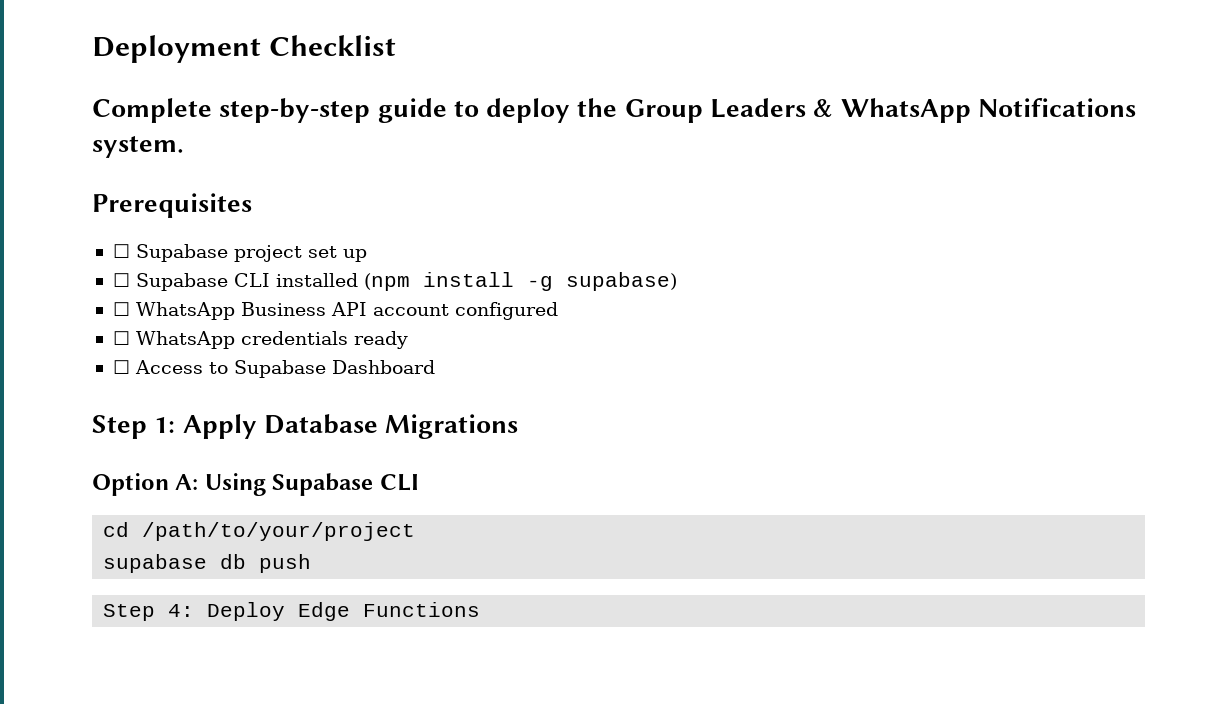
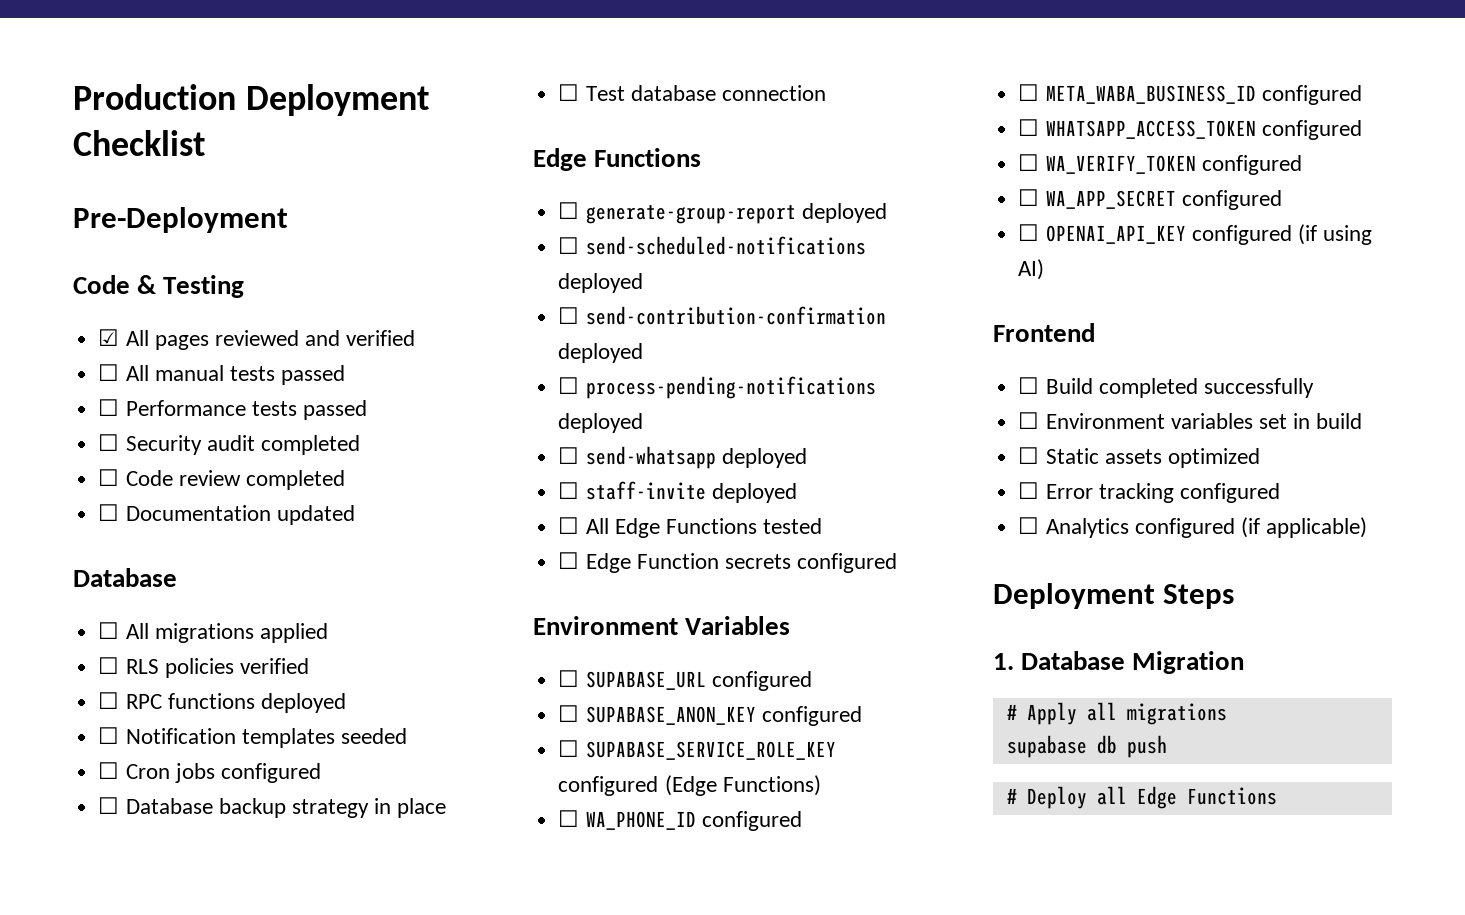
(92, 49) none -> [73,84,236,110] Production
[92,98,1136,123] [92,135,184,158] [92,193,252,218] [112,244,367,262] [112,272,677,291] [112,302,558,320] [112,331,408,349] [112,360,435,378] [92,414,519,439] [92,473,419,496] [103,522,416,541] Complete step-by-step guide to deploy the Group Leaders & WhatsApp Notifications system. // Prerequisites // ☐ Supabase project set up // ☐ Supabase CLI installed (npm install -g supabase) // ☐ WhatsApp Business API account configured // ☐ WhatsApp credentials ready // ☐ Access to Supabase Dashboard // Step 1: Apply Database Migrations // Option A: Using Supabase CLI // cd /path/to/your/project -> [73,207,288,233] [73,275,245,298] [98,329,416,350] [98,364,346,385] [98,399,367,420] [98,434,360,455] [98,469,345,490] [98,504,355,525] [73,568,177,587] [98,622,328,643] [98,657,309,678] [98,692,346,713] [98,727,407,748] [98,762,321,783] [98,797,447,818] [558,84,826,101] [533,148,702,171] [558,202,887,224] [558,236,866,255] [558,273,644,293] [558,306,886,325] [558,343,644,363] [558,376,876,399] [558,413,644,433] [558,446,807,469] [558,481,797,503] [558,517,823,538] [558,552,898,573] [533,616,791,635] [558,670,812,691] [558,705,862,726] [558,740,836,760] [558,775,821,796] [558,810,802,831] [1018,84,1362,105] [1018,119,1362,140] [1018,154,1302,175] [1018,189,1282,210] [1018,224,1373,245] [1018,259,1045,280] [993,323,1095,342] [1018,377,1314,398] [1018,412,1363,429] [1018,447,1260,468] [1018,482,1280,503] [1018,517,1368,538] [993,583,1235,609] [993,651,1245,674] [1006,702,1227,725] Pre-Deployment // Code & Testing // ☑ All pages reviewed and verified // ☐ All manual tests passed // ☐ Performance tests passed // ☐ Security audit completed // ☐ Code review completed // ☐ Documentation updated // Database // ☐ All migrations applied // ☐ RLS policies verified // ☐ RPC functions deployed // ☐ Notification templates seeded // ☐ Cron jobs configured // ☐ Database backup strategy in place // ☐ Test database connection // Edge Functions // ☐ generate-group-report deployed // ☐ send-scheduled-notifications deployed // ☐ send-contribution-confirmation deployed // ☐ process-pending-notifications deployed // ☐ send-whatsapp deployed // ☐ staff-invite deployed // ☐ All Edge Functions tested // ☐ Edge Function secrets configured // Environment Variables // ☐ SUPABASE_URL configured // ☐ SUPABASE_ANON_KEY configured // ☐ SUPABASE_SERVICE_ROLE_KEY configured (Edge Functions) // ☐ WA_PHONE_ID configured // ☐ META_WABA_BUSINESS_ID configured // ☐ WHATSAPP_ACCESS_TOKEN configured // ☐ WA_VERIFY_TOKEN configured // ☐ WA_APP_SECRET configured // ☐ OPENAI_API_KEY configured (if using AI) // Frontend // ☐ Build completed successfully // ☐ Environment variables set in build // ☐ Static assets optimized // ☐ Error tracking configured // ☐ Analytics configured (if applicable) // Deployment Steps // 1. Database Migration // # Apply all migrations
[103,602,286,621] Step 4: Deploy -> [1006,786,1127,809] # Deploy all

